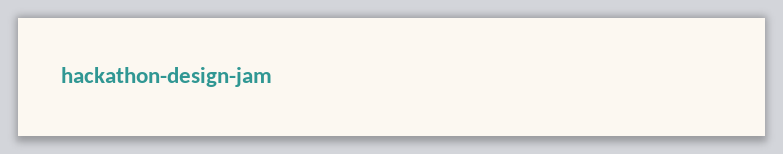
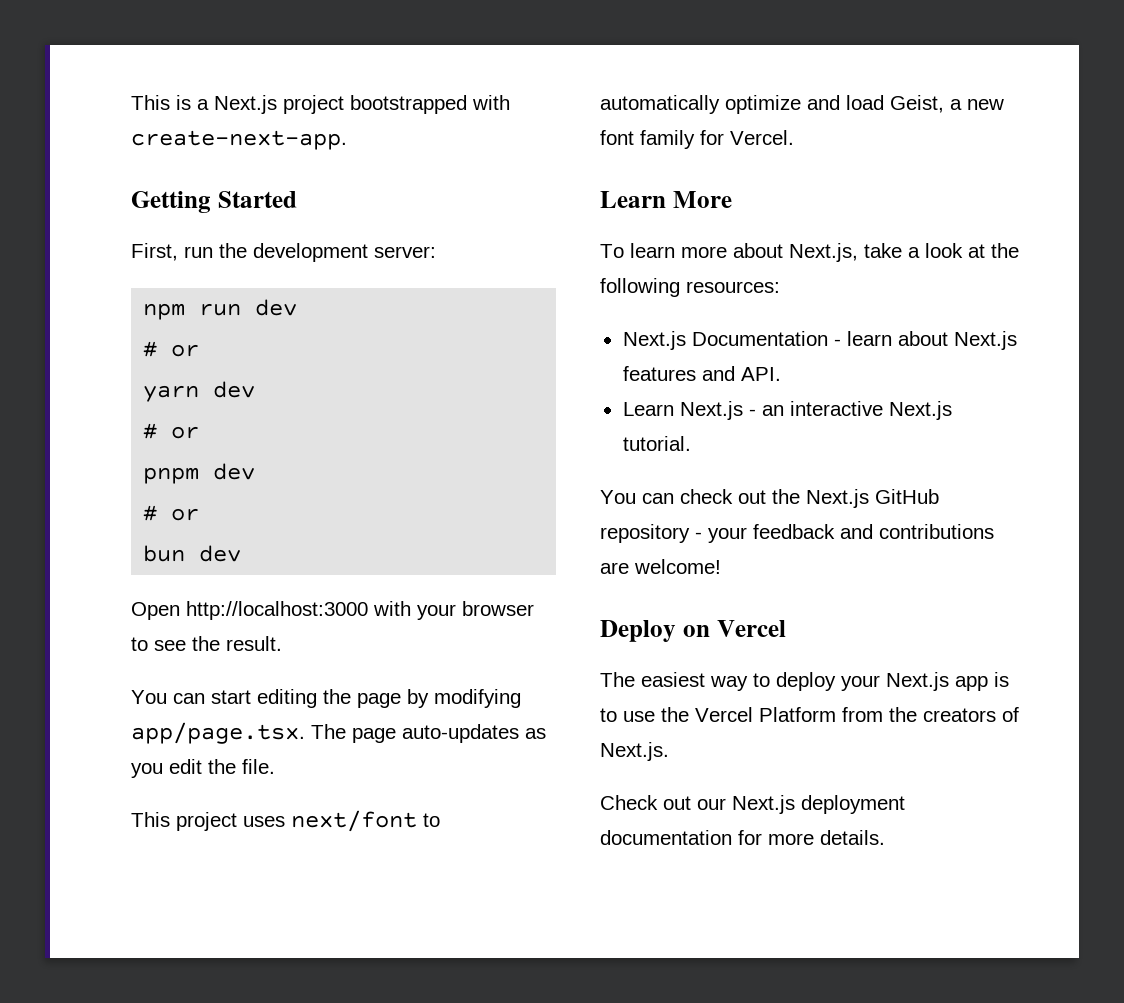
[61,67,272,87] hackathon-design-jam -> [131,95,510,114] [131,130,347,150] [131,191,297,213] [131,243,436,262] [143,299,298,320] [143,341,200,357] [143,381,256,402] [143,423,200,439] [143,463,256,484] [143,505,200,521] [143,545,242,562] [131,601,534,620] [131,636,282,651] [131,689,521,708] [131,722,546,744] [131,759,275,778] [131,810,440,832] [600,95,1004,114] [600,130,794,149] [600,191,732,208] [600,243,1019,262] [600,278,780,297] [622,331,1017,350] [622,366,781,381] [622,401,952,420] [622,436,691,451] [600,489,939,508] [600,524,994,543] [600,559,721,574] [600,620,786,642] [600,672,1009,691] [600,707,1019,722] [600,742,669,761] [600,795,905,814] [600,830,885,845] This is a Next.js project bootstrapped with create-next-app. // Getting Started // First, run the development server: // npm run dev // # or // yarn dev // # or // pnpm dev // # or // bun dev // Open http://localhost:3000 with your browser to see the result. // You can start editing the page by modifying app/page.tsx. The page auto-updates as you edit the file. // This project uses next/font to automatically optimize and load Geist, a new font family for Vercel. // Learn More // To learn more about Next.js, take a look at the following resources: // Next.js Documentation - learn about Next.js features and API. // Learn Next.js - an interactive Next.js tutorial. // You can check out the Next.js GitHub repository - your feedback and contributions are welcome! // Deploy on Vercel // The easiest way to deploy your Next.js app is to use the Vercel Platform from the creators of Next.js. // Check out our Next.js deployment documentation for more details.

